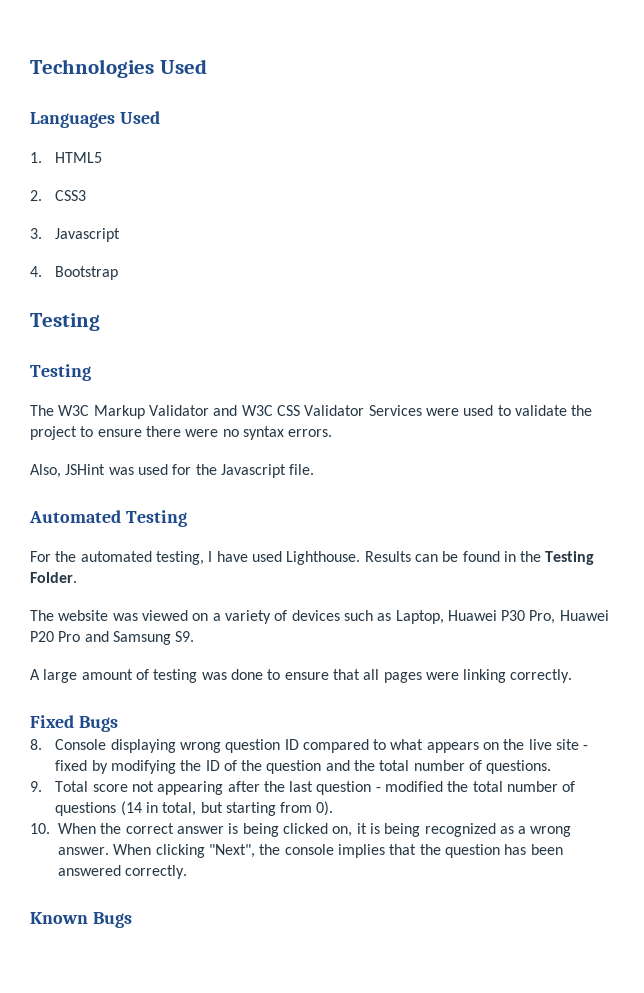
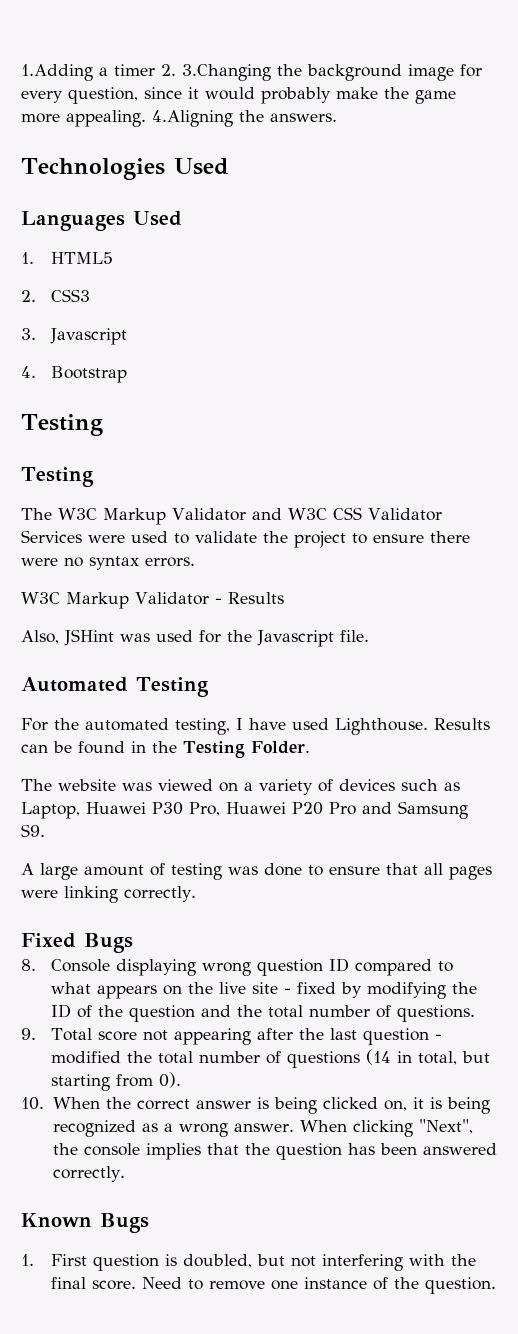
(30, 68) none -> [21,64,482,81] [21,87,456,104] [21,110,337,127] 1.Adding a timer 2. 3.Changing the background image for every question, since it would probably make the game more appealing. 4.Aligning the answers. //
(333, 433) none -> [21,592,284,609] // W3C Markup Validator - Results
(132, 920) none -> [21,1254,476,1271] [50,1277,496,1294] // 1. First question is doubled, but not interfering with the final score. Need to remove one instance of the question.

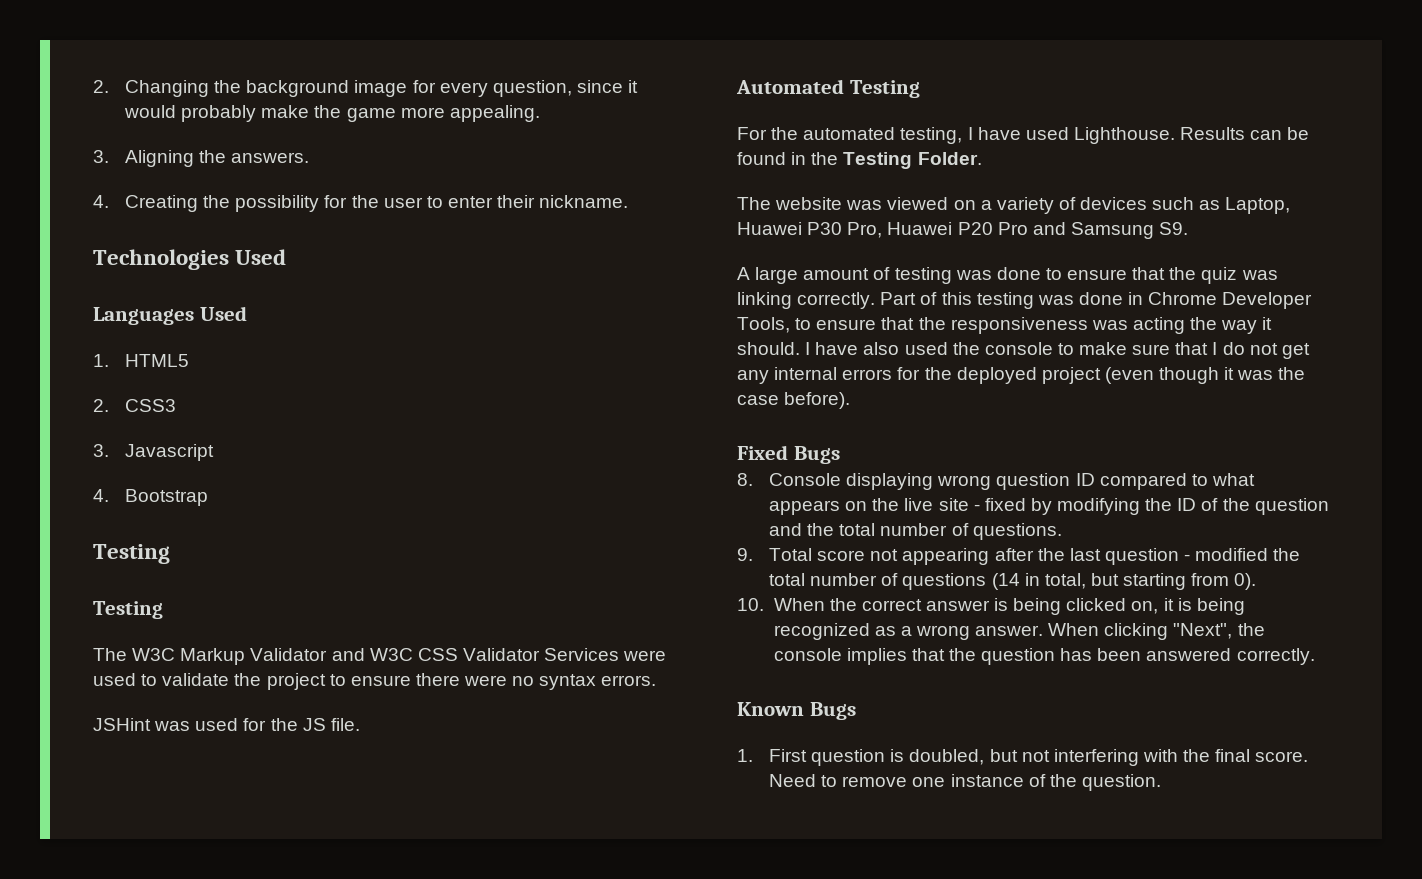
[21,64,271,81] 1.Adding a timer 2. 3.Changing -> [93,80,210,97] 2. Changing
[152,110,233,127] 4.Aligning -> [93,150,195,167] // 3. Aligning
(337, 117) none -> [93,195,629,212] // 4. Creating the possibility for the user to enter their nickname.
[21,592,284,609] [21,630,59,644] W3C Markup Validator - Results // Also, -> (657, 680) none
[257,630,334,647] Javascript -> [302,718,326,731] JS
[424,863,492,880] [21,890,58,898] all pages were -> [1169,267,1278,284] the quiz was
(196, 894) none -> [880,292,1313,309] [737,317,1273,334] [737,342,1310,359] [737,367,1306,384] [737,392,851,409] Part of this testing was done in Chrome Developer Tools, to ensure that the responsiveness was acting the way it should. I have also used the console to make sure that I do not get any internal errors for the deployed project (even though it was the case before).

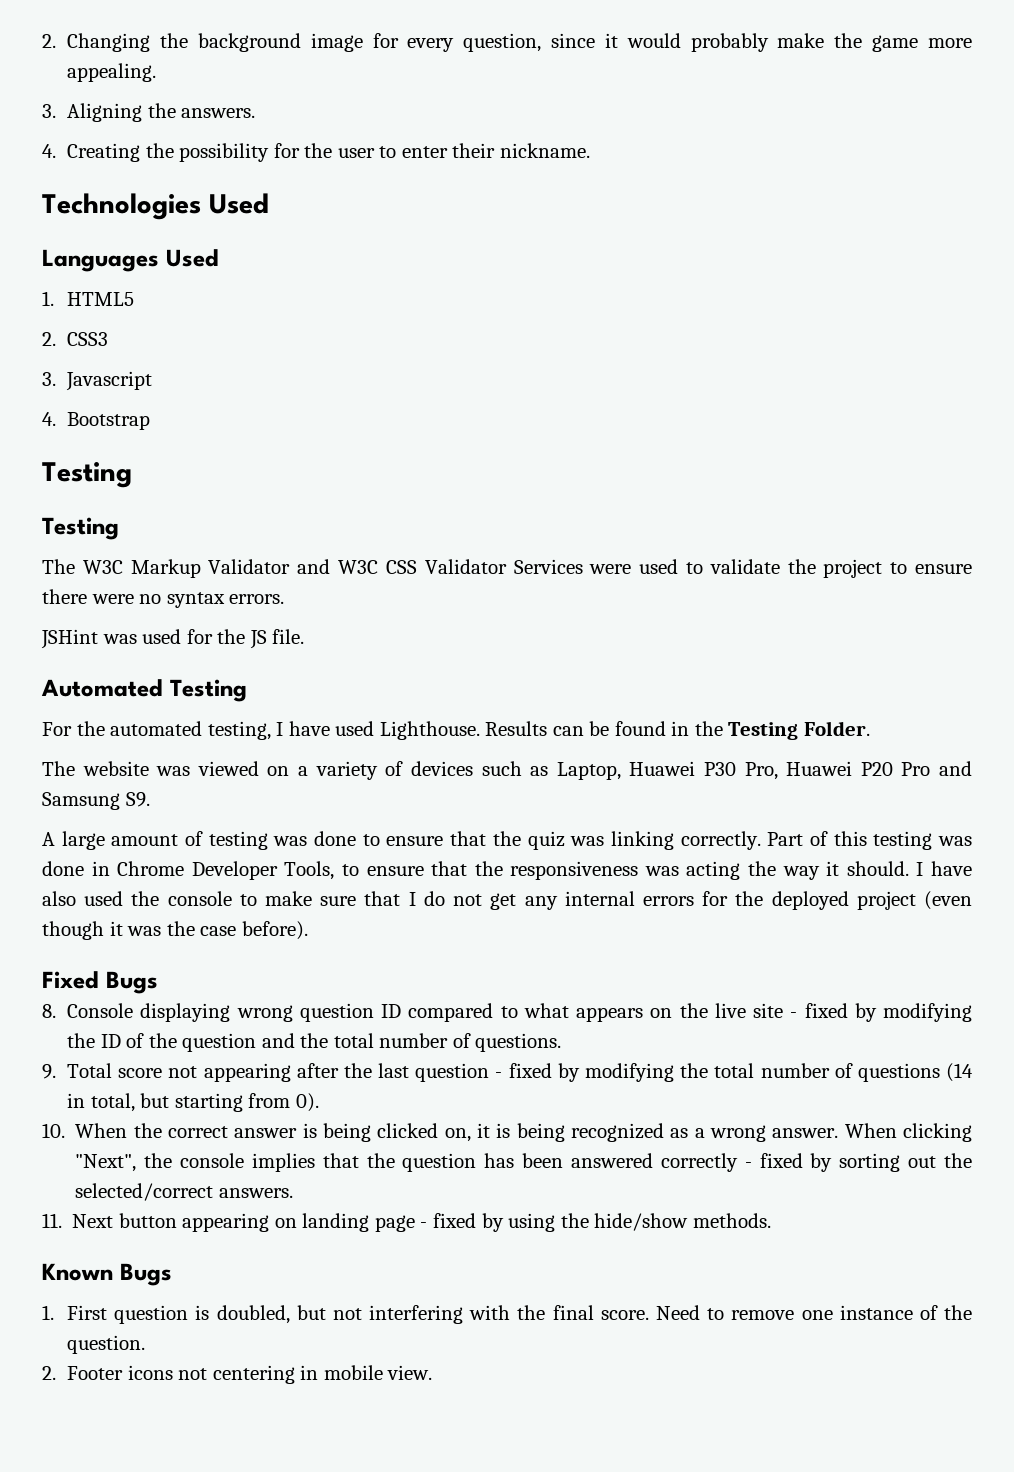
[1195,548,1269,561] modified -> [508,1063,674,1082] fixed by modifying
[1236,648,1315,665] correctly. -> [660,1153,972,1172] [75,1183,293,1201] [42,1213,771,1232] correctly - fixed by sorting out the selected/correct answers. // 11. Next button appearing on landing page - fixed by using the hide/show methods.
(1161, 782) none -> [42,1365,433,1384] // 2. Footer icons not centering in mobile view.

